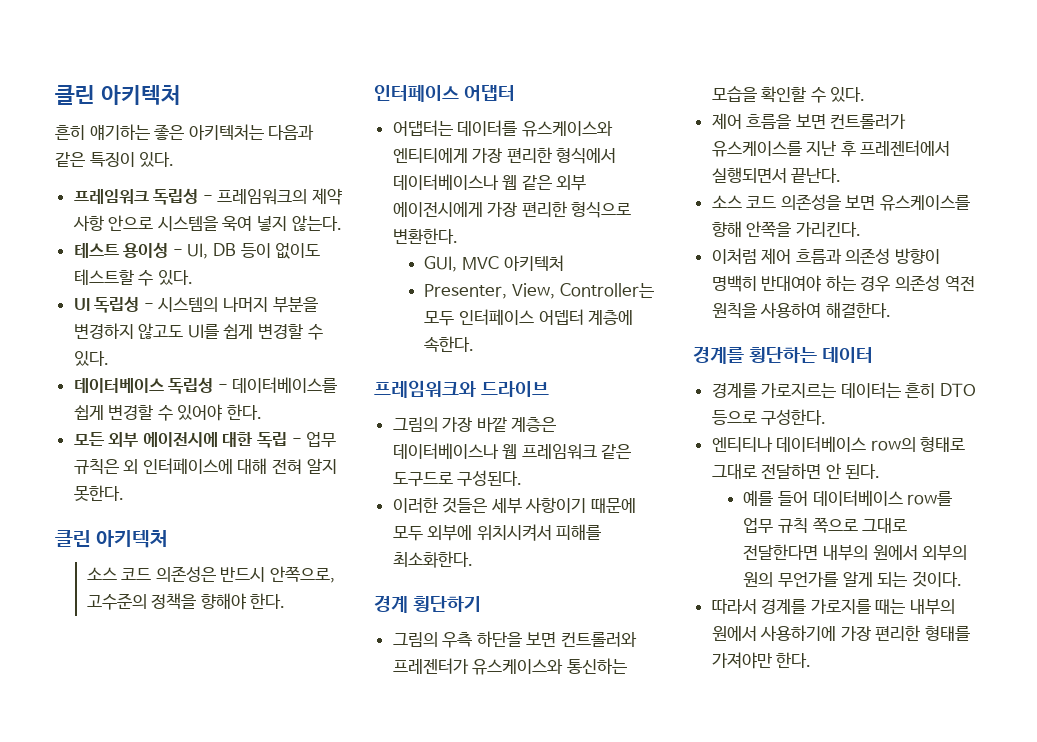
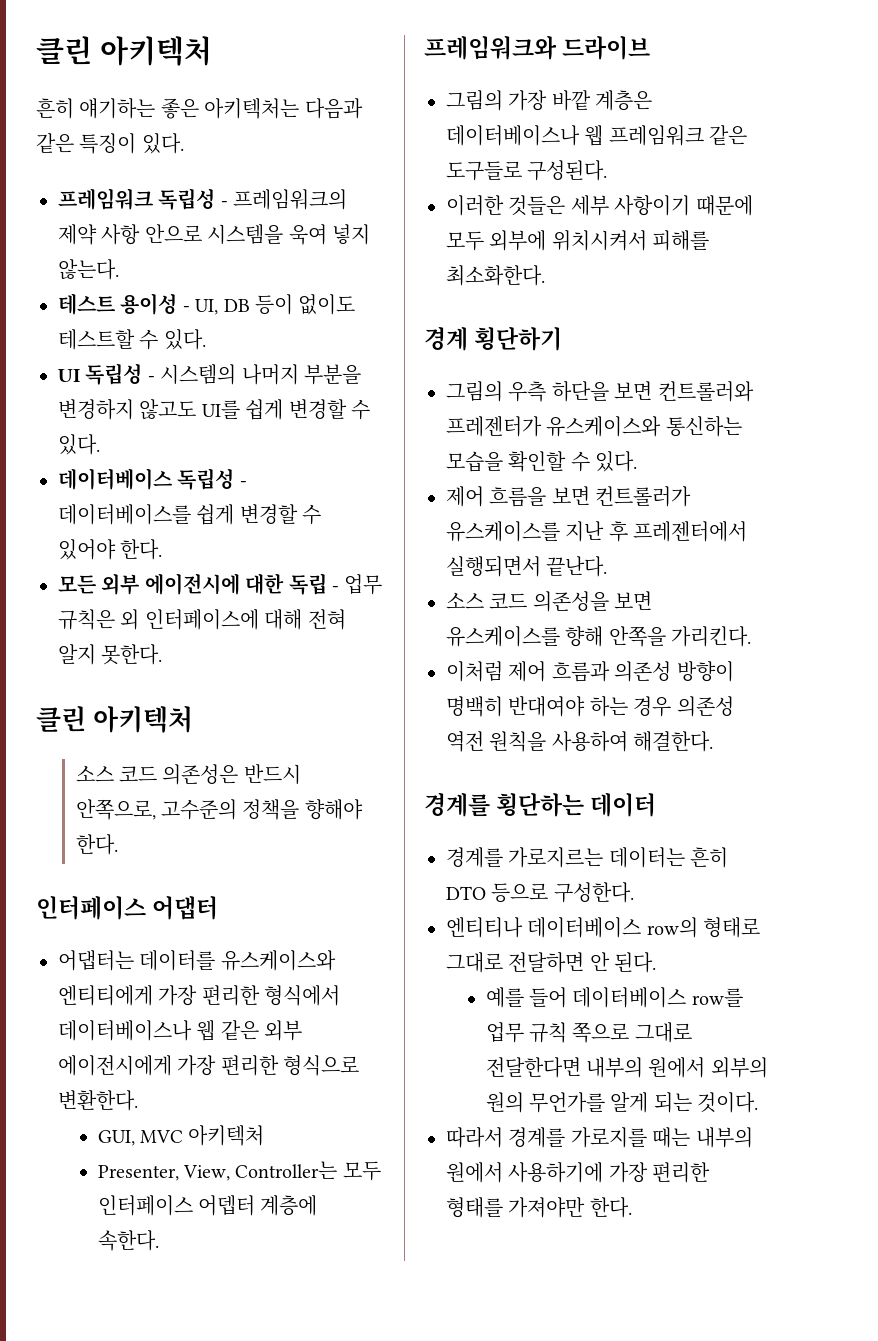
[392,472,453,486] 도구드로 -> [446,161,522,181] 도구들로

